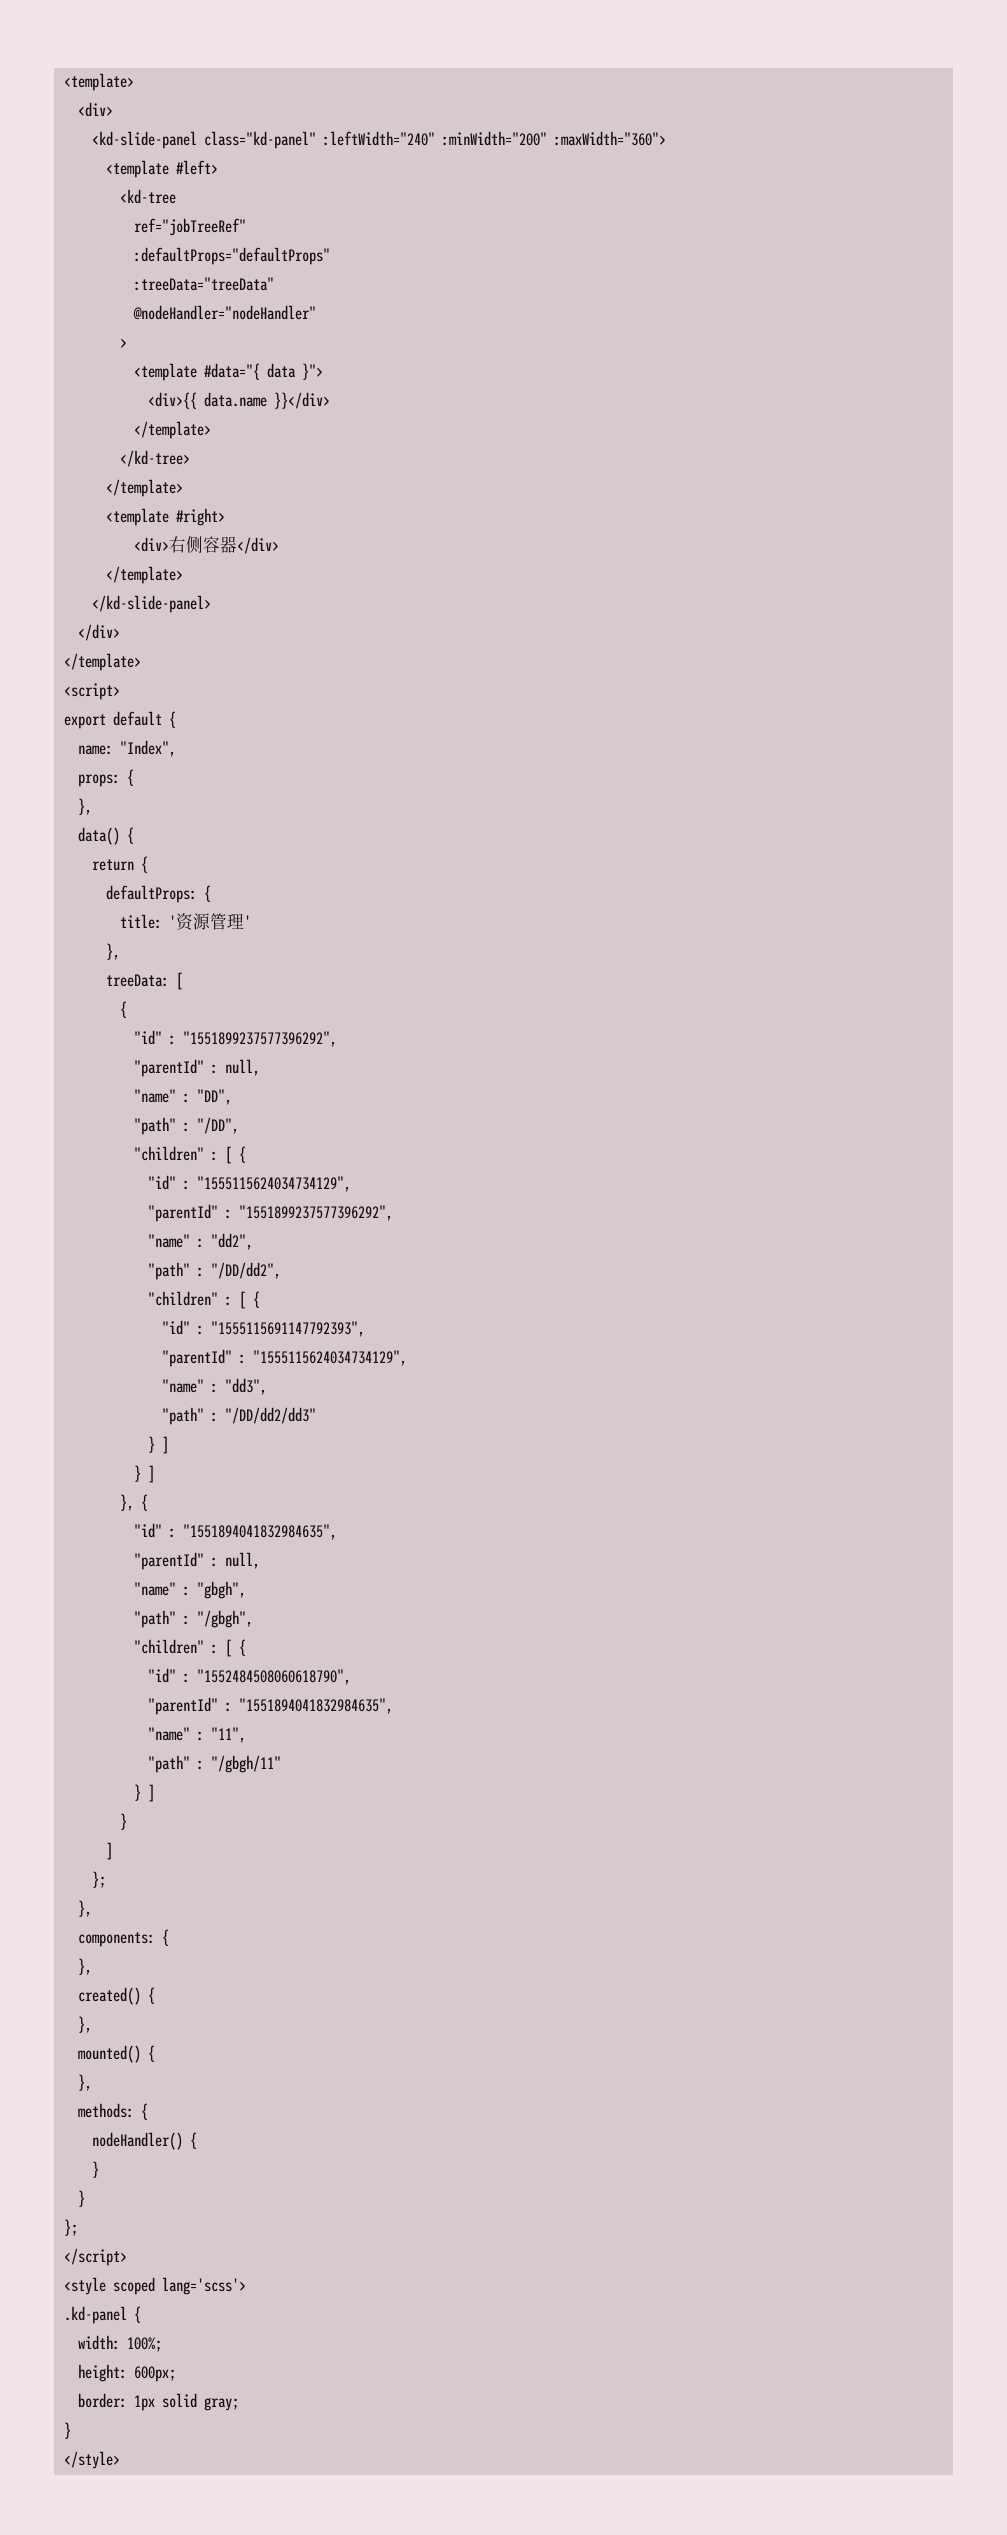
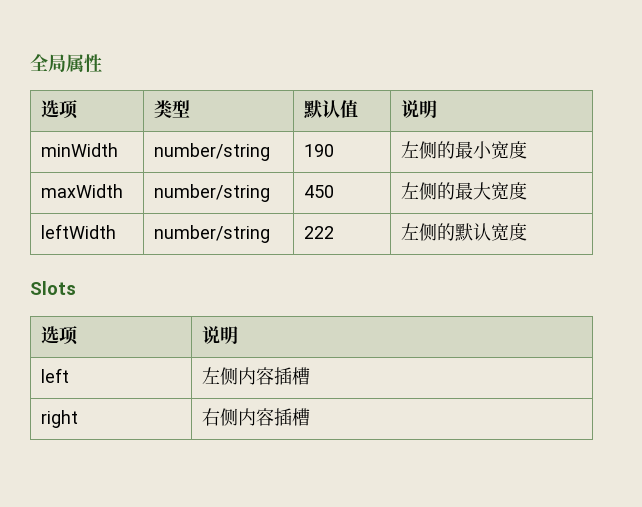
[63,73,134,91] [77,102,113,117] [91,131,666,149] [105,160,218,178] [119,189,176,204] [133,218,246,236] [133,247,330,265] [133,277,274,291] [132,305,316,320] [119,338,127,348] [133,363,323,381] [147,392,330,409] [133,421,211,439] [119,450,190,467] [105,479,183,497] [105,508,225,526] [133,536,279,554] [105,566,183,584] [91,595,211,613] [77,624,120,641] [63,653,141,671] [63,683,120,700] [63,711,176,729] [77,740,176,757] [77,769,134,787] [77,798,92,815] [77,827,134,845] [91,856,148,873] [105,885,211,903] [119,913,251,931] [105,943,120,960] [105,972,183,990] [119,1001,127,1018] [133,1030,337,1047] [133,1059,260,1077] [133,1089,232,1105] [133,1117,239,1135] [133,1146,246,1164] [147,1175,351,1192] [147,1204,393,1222] [147,1233,253,1250] [147,1262,281,1280] [147,1291,260,1309] [161,1320,365,1337] [161,1349,407,1367] [161,1378,267,1395] [161,1407,316,1425] [147,1436,169,1454] [133,1465,155,1483] [119,1494,148,1511] [133,1523,337,1540] [133,1552,260,1570] [133,1581,246,1599] [133,1610,253,1628] [133,1639,246,1657] [147,1668,351,1685] [147,1697,393,1715] [147,1727,246,1743] [147,1755,281,1773] [133,1784,155,1802] [119,1813,127,1830] [105,1842,113,1860] [91,1871,106,1888] [77,1900,92,1917] [77,1929,169,1947] [77,1958,92,1975] [77,1987,155,2005] [77,2016,92,2033] [77,2045,155,2063] [77,2074,92,2091] [77,2103,148,2120] [91,2132,197,2150] [91,2161,99,2178] [77,2190,85,2207] [63,2219,78,2236] [63,2248,127,2266] [63,2277,246,2295] [63,2306,141,2324] [77,2335,162,2352] [77,2364,176,2382] [77,2393,239,2411] [63,2422,71,2439] [63,2451,120,2469] <template> // <div> // <kd-slide-panel class="kd-panel" :leftWidth="240" :minWidth="200" :maxWidth="360"> // <template #left> // <kd-tree // ref="jobTreeRef" // :defaultProps="defaultProps" // :treeData="treeData" // @nodeHandler="nodeHandler" // > // <template #data="{ data }"> // <div>{{ data.name }}</div> // </template> // </kd-tree> // </template> // <template #right> // <div>右侧容器</div> // </template> // </kd-slide-panel> // </div> // </template> // <script> // export default { // name: "Index", // props: { // }, // data() { // return { // defaultProps: { // title: '资源管理' // }, // treeData: [ // { // "id" : "1551899237577396292", // "parentId" : null, // "name" : "DD", // "path" : "/DD", // "children" : [ { // "id" : "1555115624034734129", // "parentId" : "1551899237577396292", // "name" : "dd2", // "path" : "/DD/dd2", // "children" : [ { // "id" : "1555115691147792393", // "parentId" : "1555115624034734129", // "name" : "dd3", // "path" : "/DD/dd2/dd3" // } ] // } ] // }, { // "id" : "1551894041832984635", // "parentId" : null, // "name" : "gbgh", // "path" : "/gbgh", // "children" : [ { // "id" : "1552484508060618790", // "parentId" : "1551894041832984635", // "name" : "11", // "path" : "/gbgh/11" // } ] // } // ] // }; // }, // components: { // }, // created() { // }, // mounted() { // }, // methods: { // nodeHandler() { // } // } // }; // </script> // <style scoped lang='scss'> // .kd-panel { // width: 100%; // height: 600px; // border: 1px solid gray; // } // </style> -> [30,54,102,73] [41,100,79,119] [154,100,191,118] [304,100,359,119] [401,100,438,118] [41,143,119,157] [154,143,271,161] [304,144,335,157] [401,141,528,159] [41,184,124,198] [154,184,271,202] [304,185,335,198] [401,182,528,200] [41,224,117,239] [154,225,271,243] [304,226,335,239] [401,223,528,241] [30,281,76,295] [41,326,79,345] [202,326,239,344] [41,368,70,383] [202,367,311,385] [41,410,79,428] [202,408,311,426] 全局属性 // 选项 | 类型 | 默认值 | 说明 // minWidth | number/string | 190 | 左侧的最小宽度 // maxWidth | number/string | 450 | 左侧的最大宽度 // leftWidth | number/string | 222 | 左侧的默认宽度 // Slots // 选项 | 说明 // left | 左侧内容插槽 // right | 右侧内容插槽

